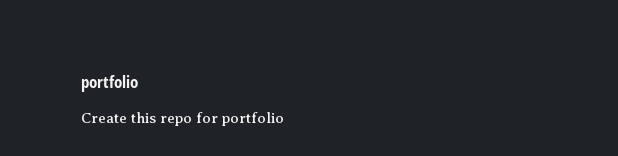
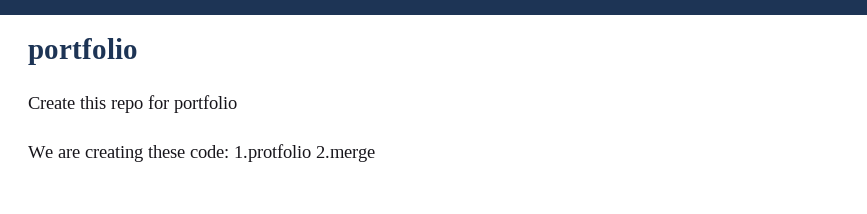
(285, 119) none -> [28,144,375,162] // We are creating these code: 1.protfolio 2.merge

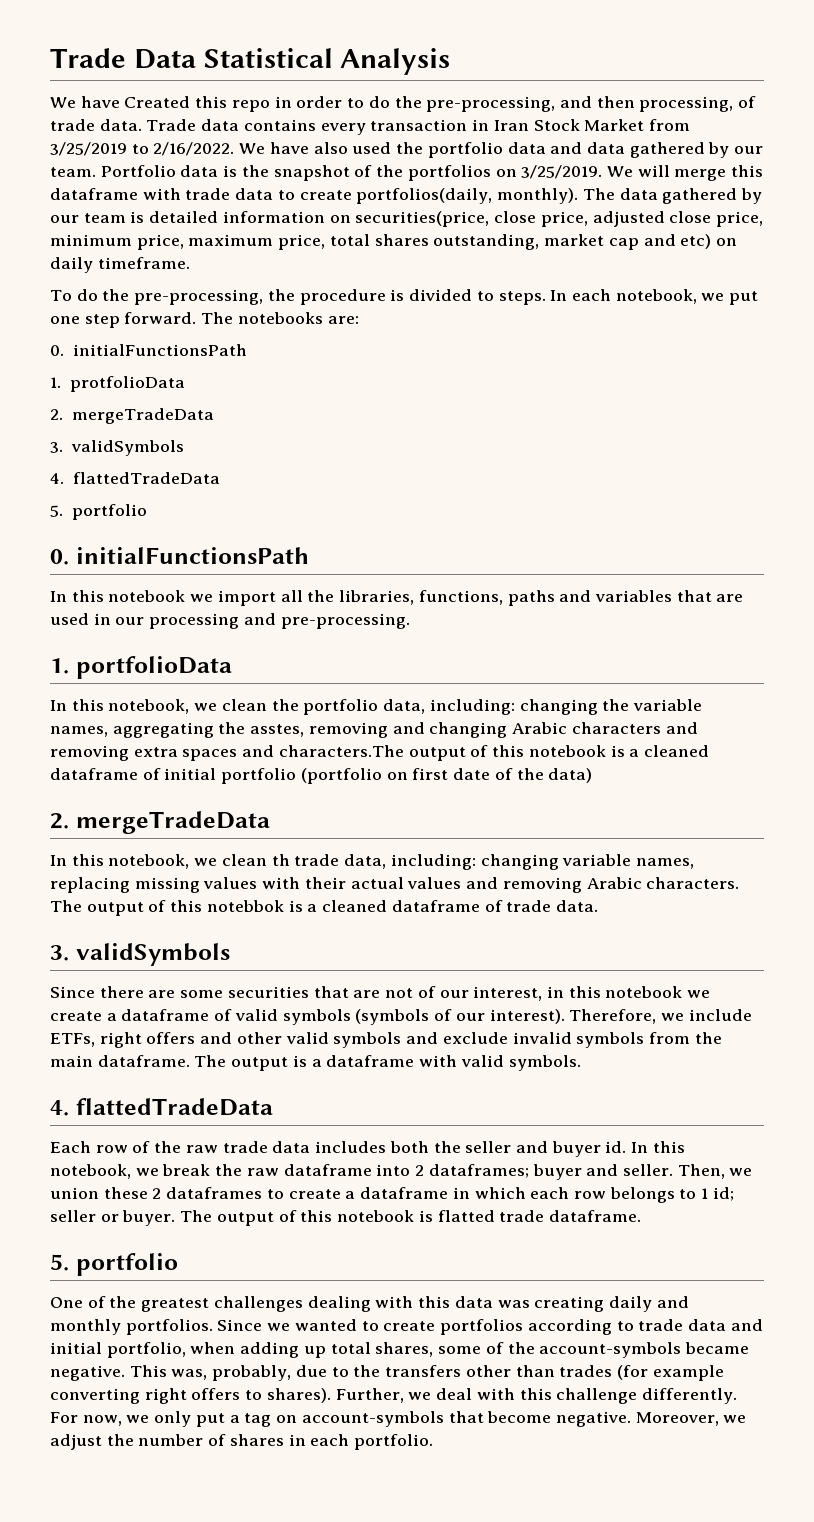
[28,38,138,65] [28,95,237,113] [28,144,375,162] portfolio // Create this repo for portfolio // We are creating these code: 1.protfolio 2.merge -> [50,48,451,75] [50,96,757,112] [50,119,690,135] [50,142,764,158] [50,165,764,181] [50,188,762,204] [50,211,763,227] [50,234,737,250] [50,257,190,273] [50,289,759,305] [50,312,359,328] [50,344,247,356] [50,376,185,392] [50,408,214,424] [50,440,184,456] [50,472,220,484] [50,504,147,520] [50,547,309,565] [50,590,744,606] [50,613,410,629] [50,656,232,679] [50,699,702,715] [50,722,698,738] [50,745,709,761] [50,768,593,784] [50,811,270,834] [50,854,694,870] [50,877,740,893] [50,900,598,916] [50,943,230,966] [50,986,711,1001] [50,1009,752,1025] [50,1032,722,1048] [50,1055,581,1071] [50,1098,273,1116] [50,1141,685,1157] [50,1164,753,1180] [50,1187,734,1203] [50,1210,641,1226] [50,1253,178,1276] [50,1296,689,1312] [50,1319,763,1335] [50,1342,749,1358] [50,1365,724,1381] [50,1388,737,1404] [50,1411,747,1427] [50,1434,434,1450] Trade Data Statistical Analysis // We have Created this repo in order to do the pre-processing, and then processing, of trade data. Trade data contains every transaction in Iran Stock Market from 3/25/2019 to 2/16/2022. We have also used the portfolio data and data gathered by our team. Portfolio data is the snapshot of the portfolios on 3/25/2019. We will merge this dataframe with trade data to create portfolios(daily, monthly). The data gathered by our team is detailed information on securities(price, close price, adjusted close price, minimum price, maximum price, total shares outstanding, market cap and etc) on daily timeframe. // To do the pre-processing, the procedure is divided to steps. In each notebook, we put one step forward. The notebooks are: // 0. initialFunctionsPath // 1. protfolioData // 2. mergeTradeData // 3. validSymbols // 4. flattedTradeData // 5. portfolio // 0. initialFunctionsPath // In this notebook we import all the libraries, functions, paths and variables that are used in our processing and pre-processing. // 1. portfolioData // In this notebook, we clean the portfolio data, including: changing the variable names, aggregating the asstes, removing and changing Arabic characters and removing extra spaces and characters.The output of this notebook is a cleaned dataframe of initial portfolio (portfolio on first date of the data) // 2. mergeTradeData // In this notebook, we clean th trade data, including: changing variable names, replacing missing values with their actual values and removing Arabic characters. The output of this notebbok is a cleaned dataframe of trade data. // 3. validSymbols // Since there are some securities that are not of our interest, in this notebook we create a dataframe of valid symbols (symbols of our interest). Therefore, we include ETFs, right offers and other valid symbols and exclude invalid symbols from the main dataframe. The output is a dataframe with valid symbols. // 4. flattedTradeData // Each row of the raw trade data includes both the seller and buyer id. In this notebook, we break the raw dataframe into 2 dataframes; buyer and seller. Then, we union these 2 dataframes to create a dataframe in which each row belongs to 1 id; seller or buyer. The output of this notebook is flatted trade dataframe. // 5. portfolio // One of the greatest challenges dealing with this data was creating daily and monthly portfolios. Since we wanted to create portfolios according to trade data and initial portfolio, when adding up total shares, some of the account-symbols became negative. This was, probably, due to the transfers other than trades (for example converting right offers to shares). Further, we deal with this challenge differently. For now, we only put a tag on account-symbols that become negative. Moreover, we adjust the number of shares in each portfolio.

